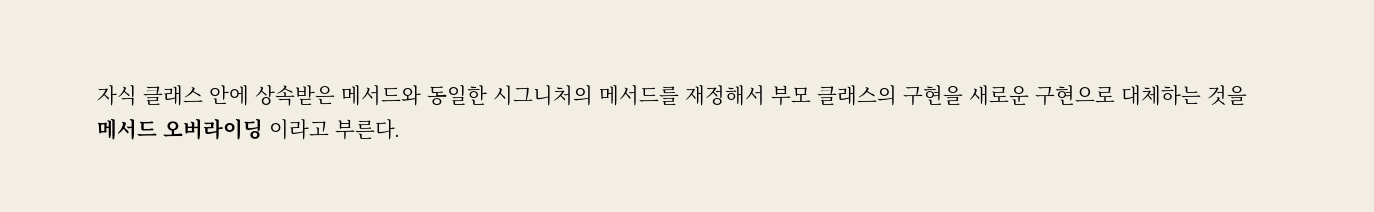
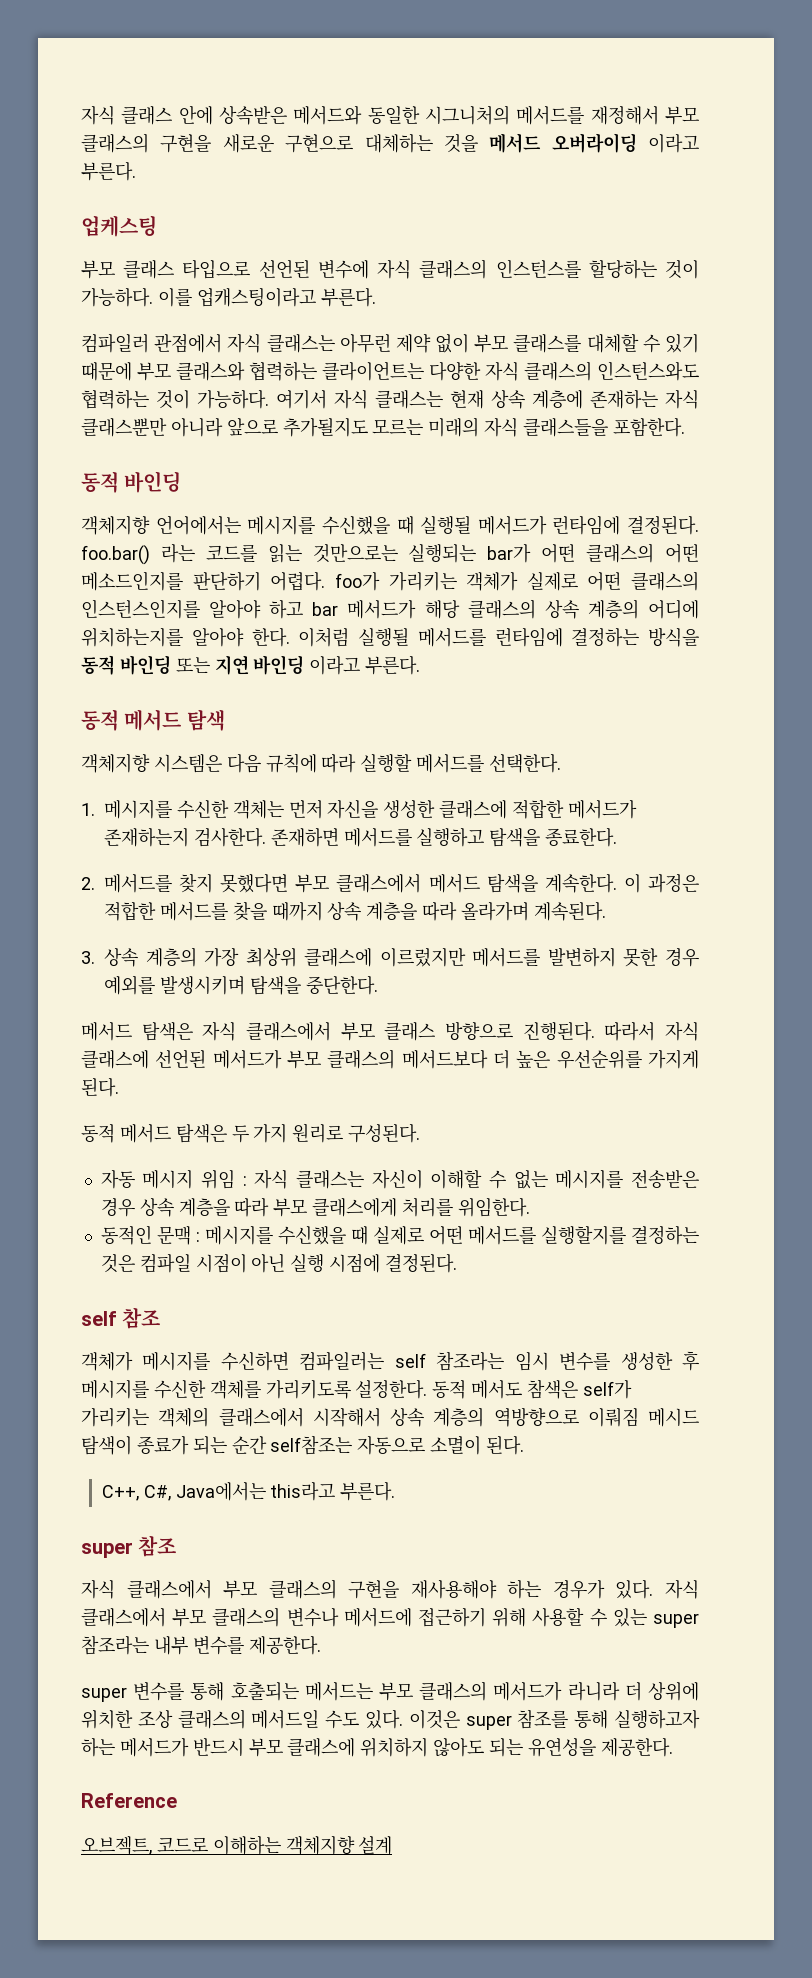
(399, 129) none -> [81,215,157,237] [81,259,699,279] [81,287,376,307] [81,333,699,353] [81,361,699,381] [81,389,699,409] [81,417,685,437] [81,471,182,493] [81,515,699,535] [81,543,700,565] [81,571,699,591] [81,599,699,619] [81,627,699,647] [81,655,421,675] [81,709,225,731] [81,753,562,773] [81,799,637,819] [104,827,618,847] [81,873,699,893] [104,901,606,921] [81,947,699,967] [104,975,378,995] [81,1021,699,1041] [81,1049,699,1069] [81,1077,119,1097] [81,1123,421,1143] [100,1169,699,1189] [100,1197,530,1217] [100,1225,699,1245] [100,1253,457,1273] [81,1307,161,1329] [81,1351,700,1371] [81,1379,632,1399] [81,1407,699,1427] [81,1435,525,1455] [101,1481,396,1501] [81,1535,177,1558] [81,1579,699,1599] [81,1607,699,1628] [81,1635,321,1655] [81,1681,699,1702] [81,1709,700,1730] [81,1737,673,1757] [81,1793,177,1808] [81,1835,393,1855] // 업케스팅 // 부모 클래스 타입으로 선언된 변수에 자식 클래스의 인스턴스를 할당하는 것이 가능하다. 이를 업캐스팅이라고 부른다. // 컴파일러 관점에서 자식 클래스는 아무런 제약 없이 부모 클래스를 대체할 수 있기 때문에 부모 클래스와 협력하는 클라이언트는 다양한 자식 클래스의 인스턴스와도 협력하는 것이 가능하다. 여기서 자식 클래스는 현재 상속 계층에 존재하는 자식 클래스뿐만 아니라 앞으로 추가될지도 모르는 미래의 자식 클래스들을 포함한다. // 동적 바인딩 // 객체지향 언어에서는 메시지를 수신했을 때 실행될 메서드가 런타임에 결정된다. foo.bar() 라는 코드를 읽는 것만으로는 실행되는 bar가 어떤 클래스의 어떤 메소드인지를 판단하기 어렵다. foo가 가리키는 객체가 실제로 어떤 클래스의 인스턴스인지를 알아야 하고 bar 메서드가 해당 클래스의 상속 계층의 어디에 위치하는지를 알아야 한다. 이처럼 실행될 메서드를 런타임에 결정하는 방식을 동적 바인딩 또는 지연 바인딩 이라고 부른다. // 동적 메서드 탐색 // 객체지향 시스템은 다음 규칙에 따라 실행할 메서드를 선택한다. // 1. 메시지를 수신한 객체는 먼저 자신을 생성한 클래스에 적합한 메서드가 존재하는지 검사한다. 존재하면 메서드를 실행하고 탐색을 종료한다. // 2. 메서드를 찾지 못했다면 부모 클래스에서 메서드 탐색을 계속한다. 이 과정은 적합한 메서드를 찾을 때까지 상속 계층을 따라 올라가며 계속된다. // 3. 상속 계층의 가장 최상위 클래스에 이르렀지만 메서드를 발변하지 못한 경우 예외를 발생시키며 탐색을 중단한다. // 메서드 탐색은 자식 클래스에서 부모 클래스 방향으로 진행된다. 따라서 자식 클래스에 선언된 메서드가 부모 클래스의 메서드보다 더 높은 우선순위를 가지게 된다. // 동적 메서드 탐색은 두 가지 원리로 구성된다. // 자동 메시지 위임 : 자식 클래스는 자신이 이해할 수 없는 메시지를 전송받은 경우 상속 계층을 따라 부모 클래스에게 처리를 위임한다. // 동적인 문맥 : 메시지를 수신했을 때 실제로 어떤 메서드를 실행할지를 결정하는 것은 컴파일 시점이 아닌 실행 시점에 결정된다. // self 참조 // 객체가 메시지를 수신하면 컴파일러는 self 참조라는 임시 변수를 생성한 후 메시지를 수신한 객체를 가리키도록 설정한다. 동적 메서도 참색은 self가 가리키는 객체의 클래스에서 시작해서 상속 계층의 역방향으로 이뤄짐 메시드 탐색이 종료가 되는 순간 self참조는 자동으로 소멸이 된다. // C++, C#, Java에서는 this라고 부른다. // super 참조 // 자식 클래스에서 부모 클래스의 구현을 재사용해야 하는 경우가 있다. 자식 클래스에서 부모 클래스의 변수나 메서드에 접근하기 위해 사용할 수 있는 super 참조라는 내부 변수를 제공한다. // super 변수를 통해 호출되는 메서드는 부모 클래스의 메서드가 라니라 더 상위에 위치한 조상 클래스의 메서드일 수도 있다. 이것은 super 참조를 통해 실행하고자 하는 메서드가 반드시 부모 클래스에 위치하지 않아도 되는 유연성을 제공한다. // Reference // 오브젝트, 코드로 이해하는 객체지향 설계

